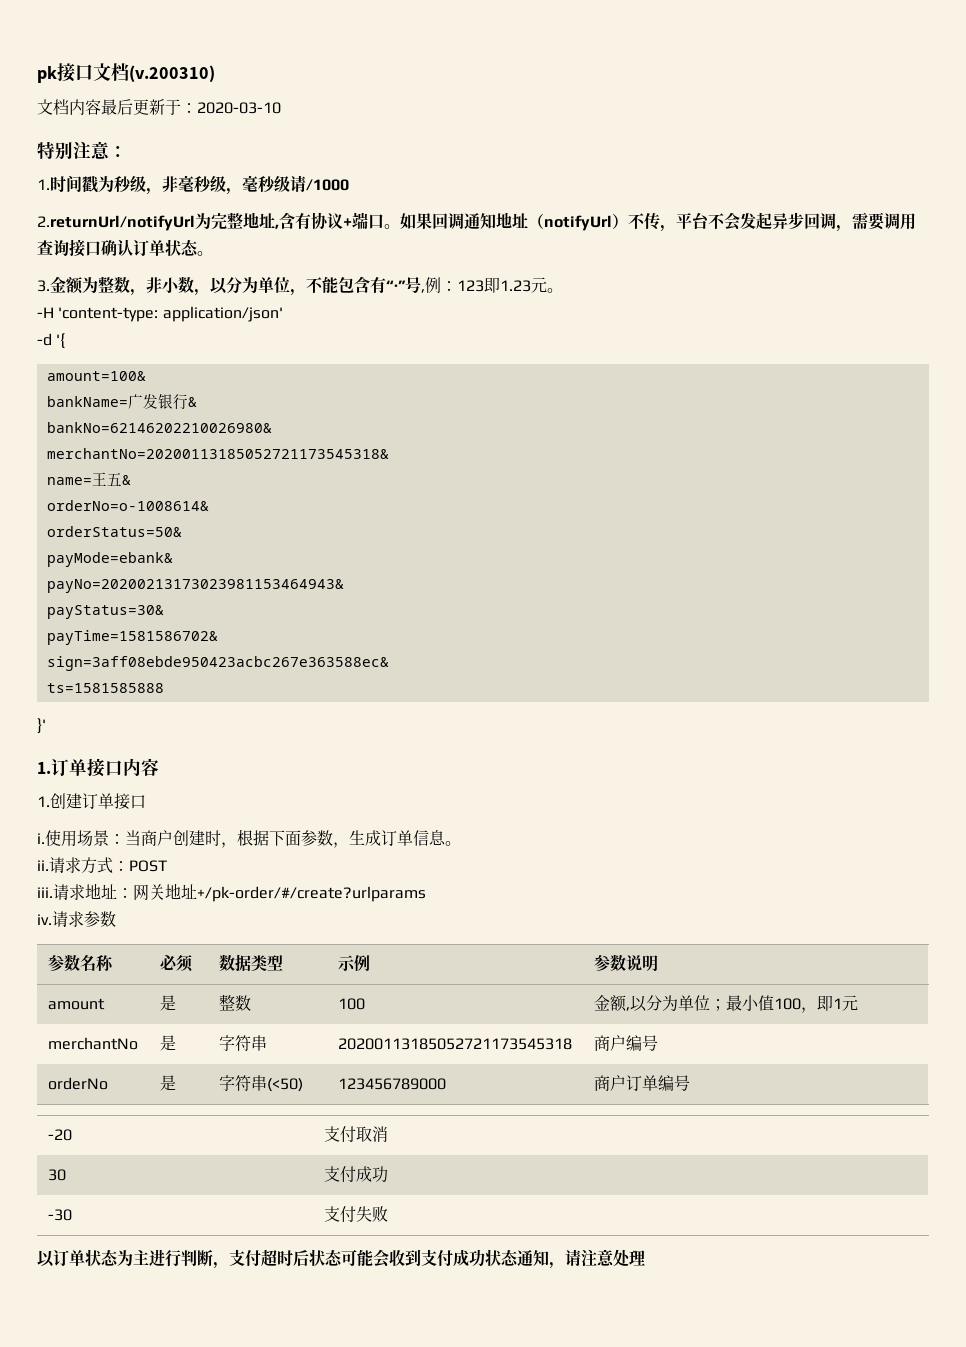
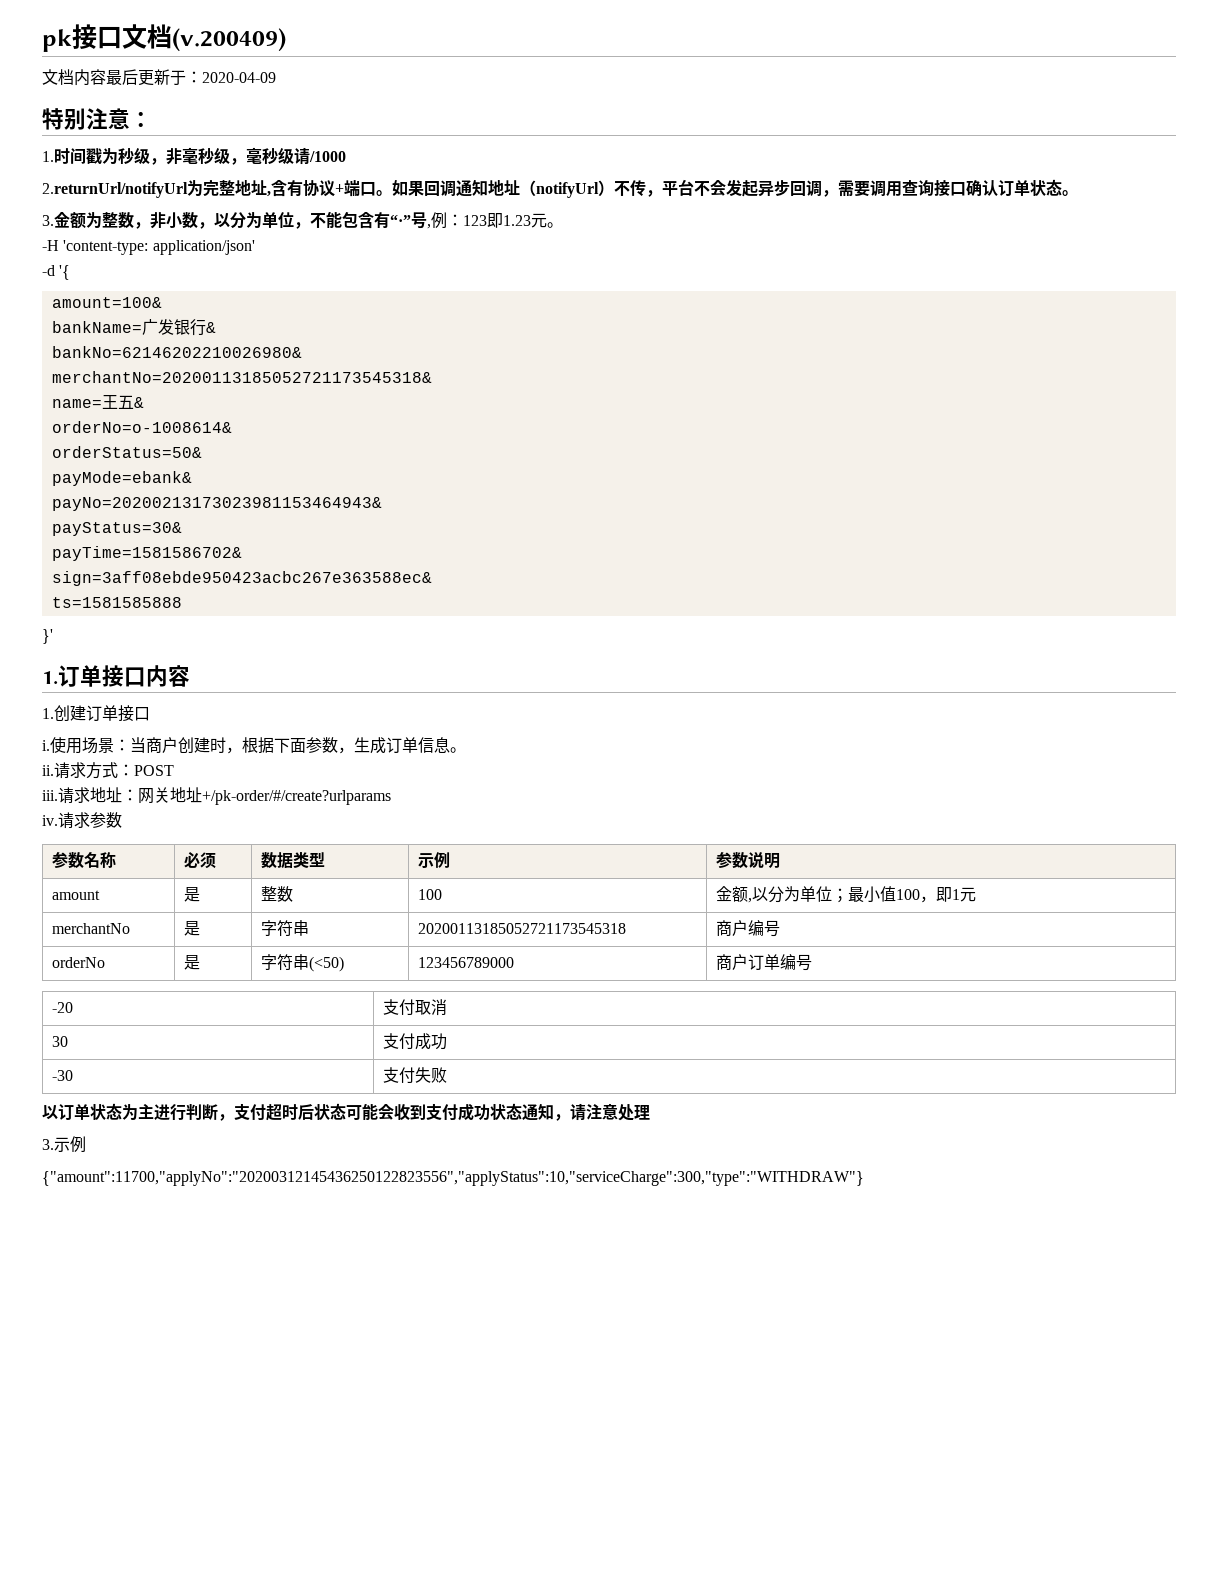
[129,65,215,82] (v.200310) -> [172,28,286,52] (v.200409)
[197,102,281,114] 2020-03-10 -> [202,72,276,83] 2020-04-09
(645, 1258) none -> [42,1136,86,1153] [42,1171,864,1186] // 3.示例 // {"amount":11700,"applyNo":"20200312145436250122823556","applyStatus":10,"serviceCharge":300,"type":"WITHDRAW"}

